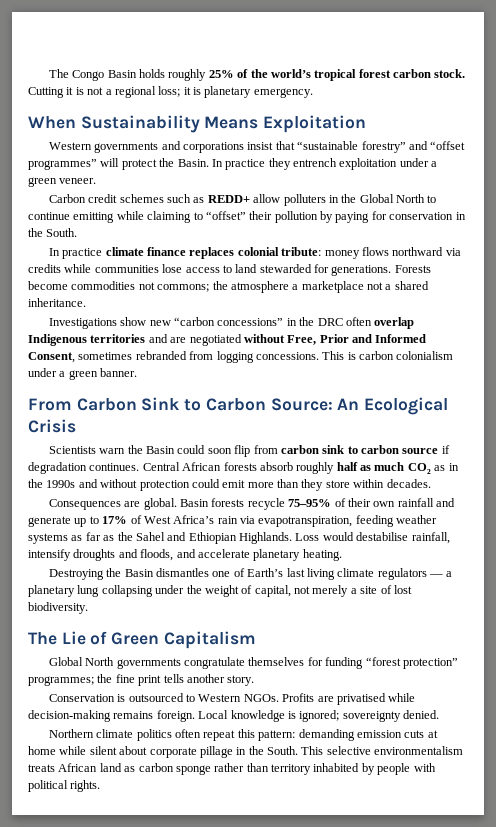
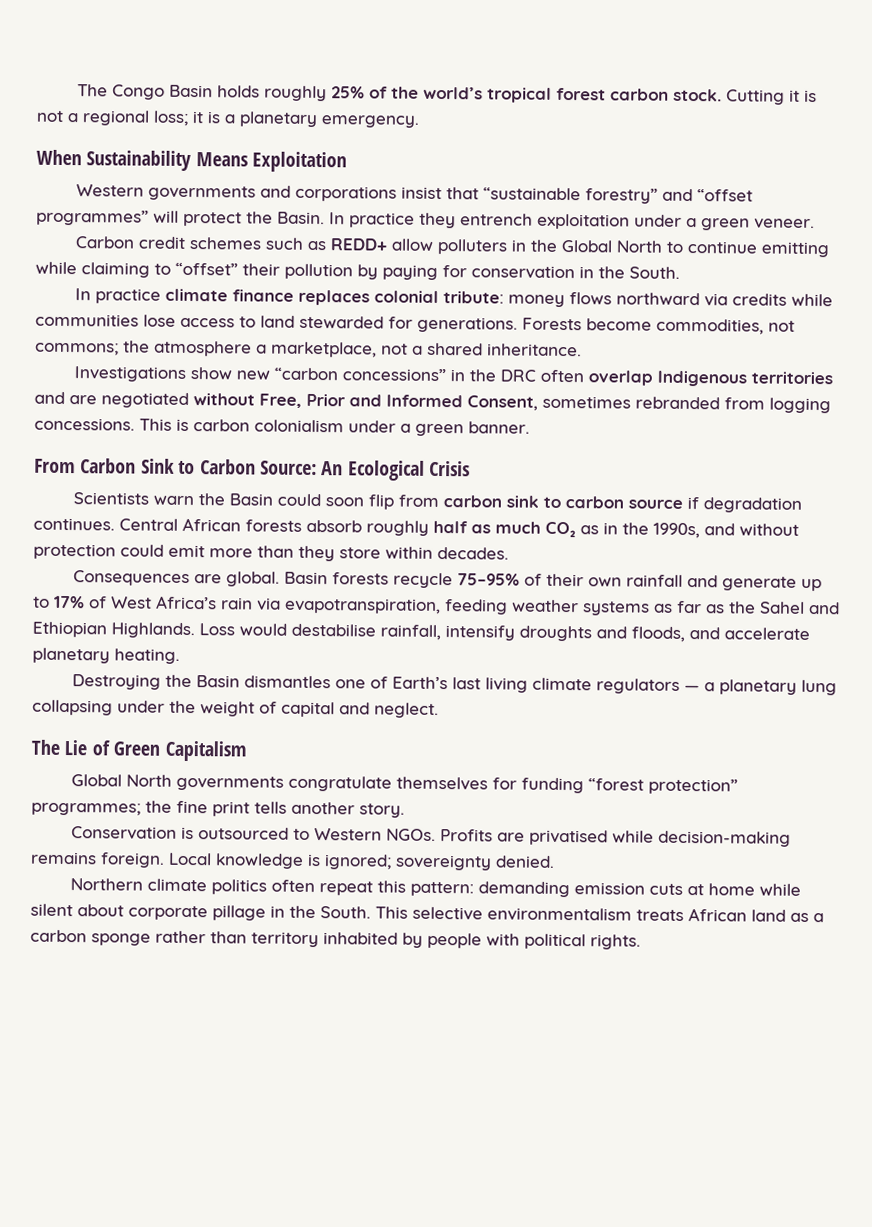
(201, 91) none -> [224,114,236,124] a
[71,281,136,290] commodities -> [656,318,764,335] commodities,
[301,281,364,293] marketplace -> [271,341,377,358] marketplace,
[46,480,76,488] 1990s -> [653,522,700,539] 1990s,
[254,585,412,597] [28,602,88,614] capital, not merely a site of lost biodiversity. -> [281,701,439,719] capital and neglect.
(136, 769) none -> [813,913,824,923] a

